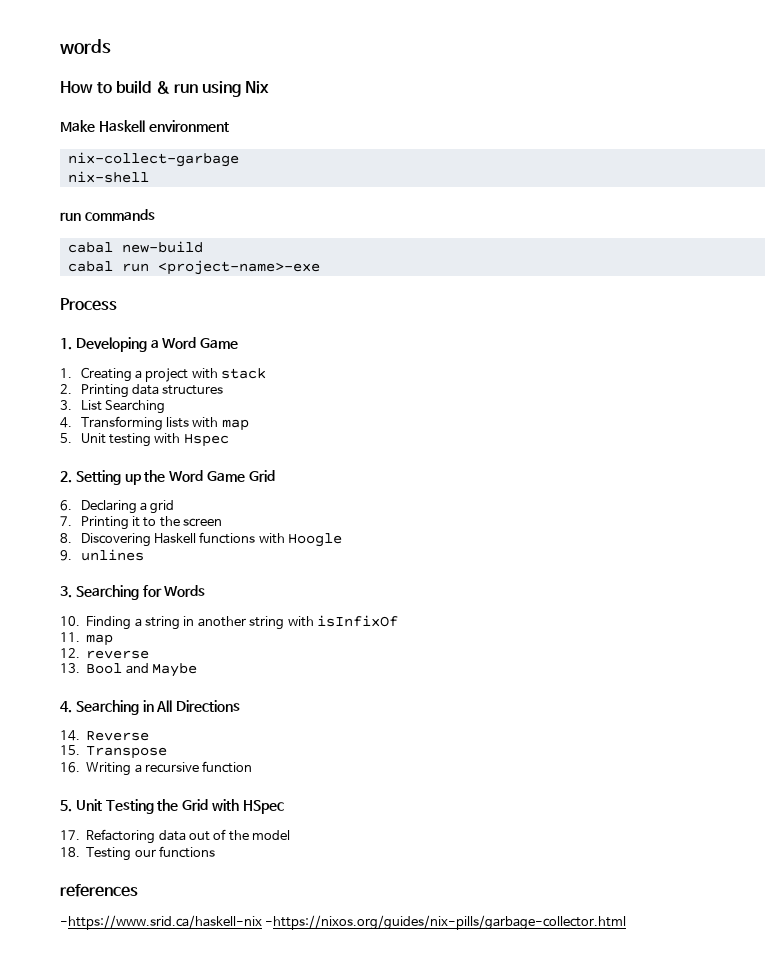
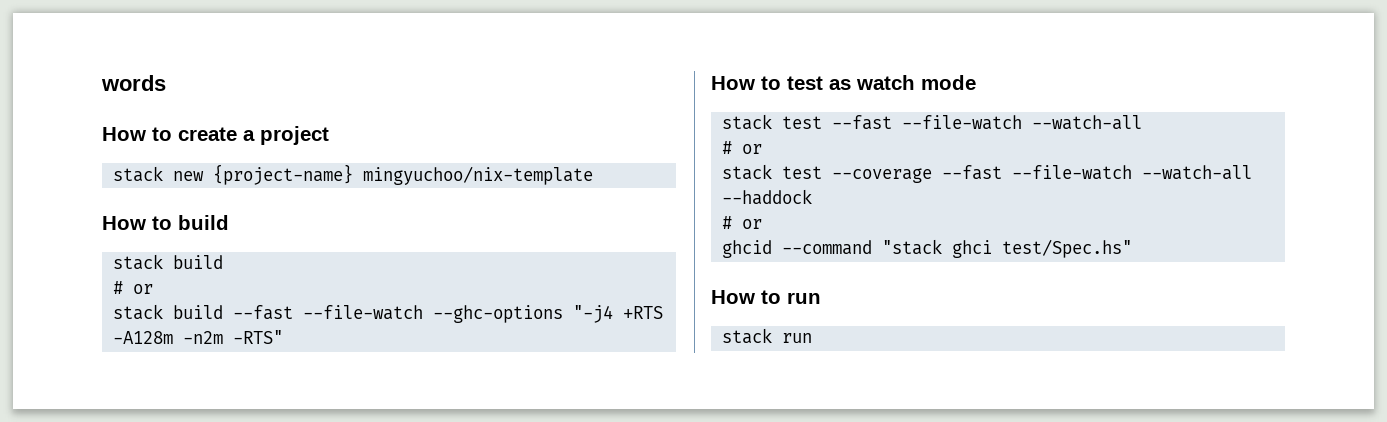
[116,80,270,97] [60,120,229,132] [67,152,239,167] [67,171,149,183] [60,209,155,221] [67,241,203,253] [67,260,320,275] [60,298,117,311] [60,337,239,352] [60,367,132,382] build & run using Nix // Make Haskell environment // nix-collect-garbage // nix-shell // run commands // cabal new-build // cabal run <project-name>-exe // Process // 1. Developing a Word Game // 1. Creating -> [178,127,237,141] create
[191,368,267,379] [60,384,224,398] [60,400,165,414] [60,416,249,431] [60,433,229,447] [60,470,275,485] [60,500,175,514] [60,516,223,530] [60,532,343,547] [60,549,144,561] [60,585,206,600] [60,615,398,630] [60,632,114,646] [60,648,150,659] [60,663,197,677] [60,700,241,715] [60,730,150,741] [60,745,168,759] [60,761,253,776] [60,799,284,814] [60,829,291,844] [60,846,215,861] [60,884,138,897] [60,915,627,930] with stack // 2. Printing data structures // 3. List Searching // 4. Transforming lists with map // 5. Unit testing with Hspec // 2. Setting up the Word Game Grid // 6. Declaring a grid // 7. Printing it to the screen // 8. Discovering Haskell functions with Hoogle // 9. unlines // 3. Searching for Words // 10. Finding a string in another string with isInfixOf // 11. map // 12. reverse // 13. Bool and Maybe // 4. Searching in All Directions // 14. Reverse // 15. Transpose // 16. Writing a recursive function // 5. Unit Testing the Grid with HSpec // 17. Refactoring data out of the model // 18. Testing our functions // references // -https://www.srid.ca/haskell-nix -https://nixos.org/guides/nix-pills/garbage-collector.html -> [112,164,593,185] [102,215,229,230] [112,254,223,270] [112,281,153,294] [112,304,663,323] [112,330,283,344] [711,75,976,90] [721,114,1142,130] [721,141,762,154] [721,164,1252,183] [721,189,812,205] [721,216,762,229] [721,239,1132,258] [711,290,821,304] [721,328,812,344] // stack new {project-name} mingyuchoo/nix-template // How to build // stack build // # or // stack build --fast --file-watch --ghc-options "-j4 +RTS -A128m -n2m -RTS" // How to test as watch mode // stack test --fast --file-watch --watch-all // # or // stack test --coverage --fast --file-watch --watch-all --haddock // # or // ghcid --command "stack ghci test/Spec.hs" // How to run // stack run

